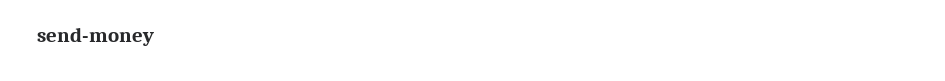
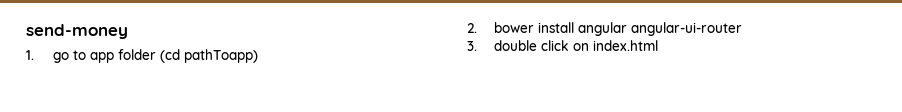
(154, 36) none -> [26,49,258,63] [467,22,742,36] [467,40,658,51] // 1. go to app folder (cd pathToapp) // 2. bower install angular angular-ui-router // 3. double click on index.html

